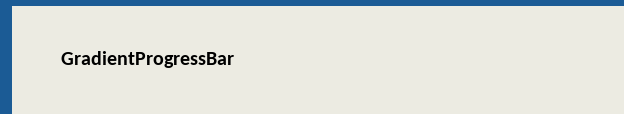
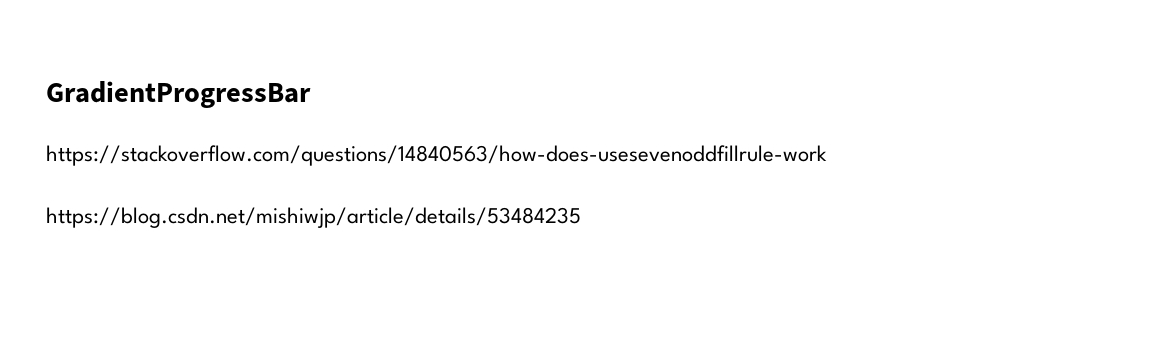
(234, 59) none -> [46,145,827,166] [46,207,581,228] // https://stackoverflow.com/questions/14840563/how-does-usesevenoddfillrule-work // https://blog.csdn.net/mishiwjp/article/details/53484235

